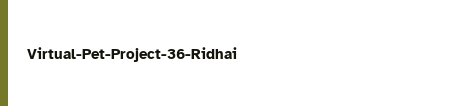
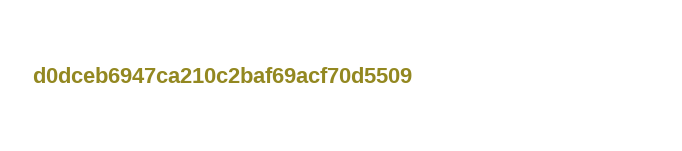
[27,47,237,62] Virtual-Pet-Project-36-Ridhai -> [33,67,412,83] d0dceb6947ca210c2baf69acf70d5509

